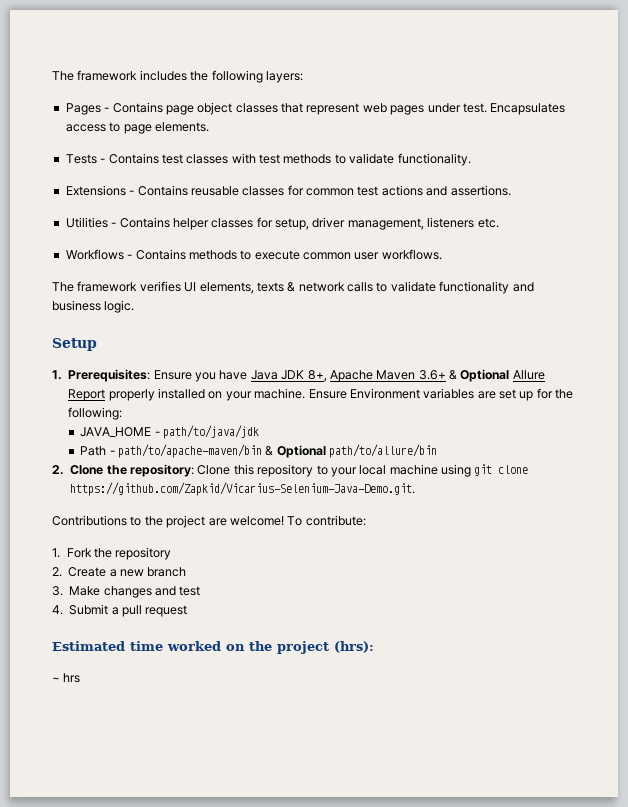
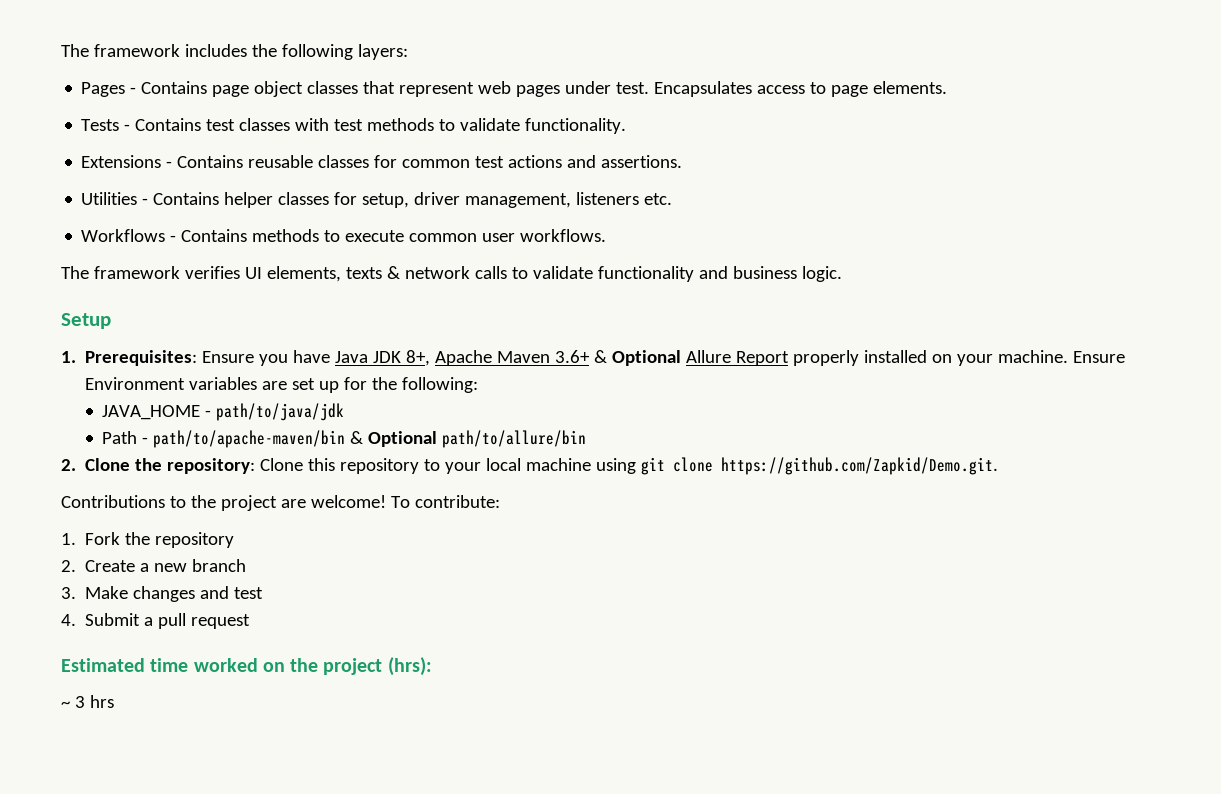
[70,482,416,496] https://github.com/Zapkid/Vicarius-Selenium-Java-Demo.git. -> [721,457,999,475] https://github.com/Zapkid/Demo.git.
(60, 679) none -> [74,696,85,708] 3

